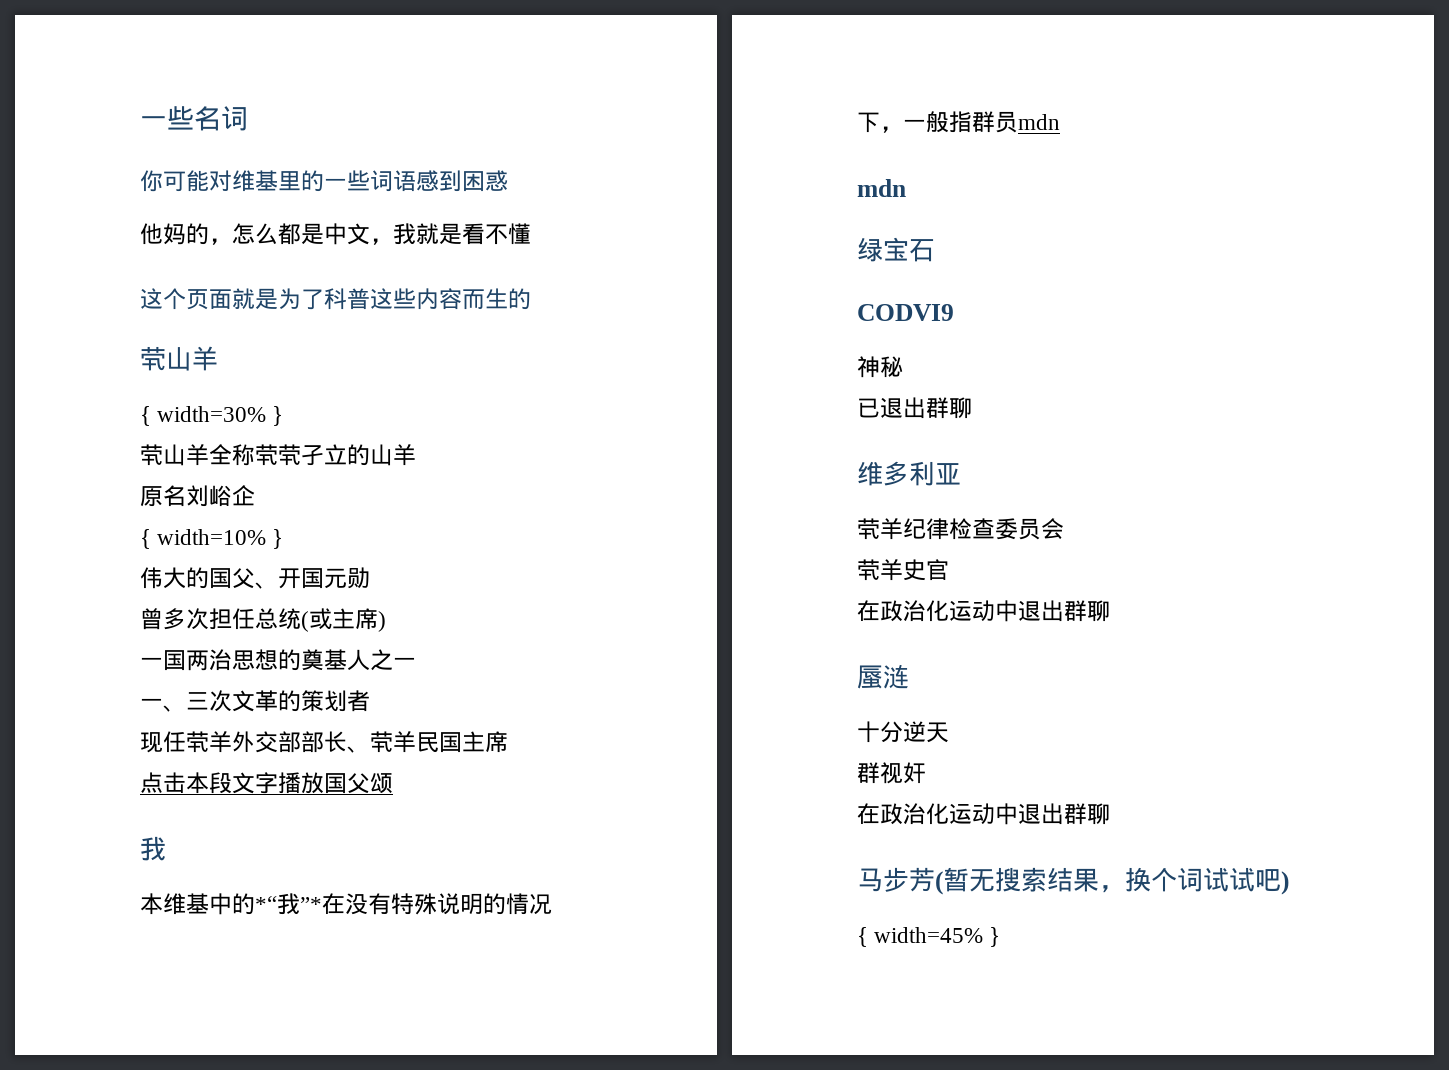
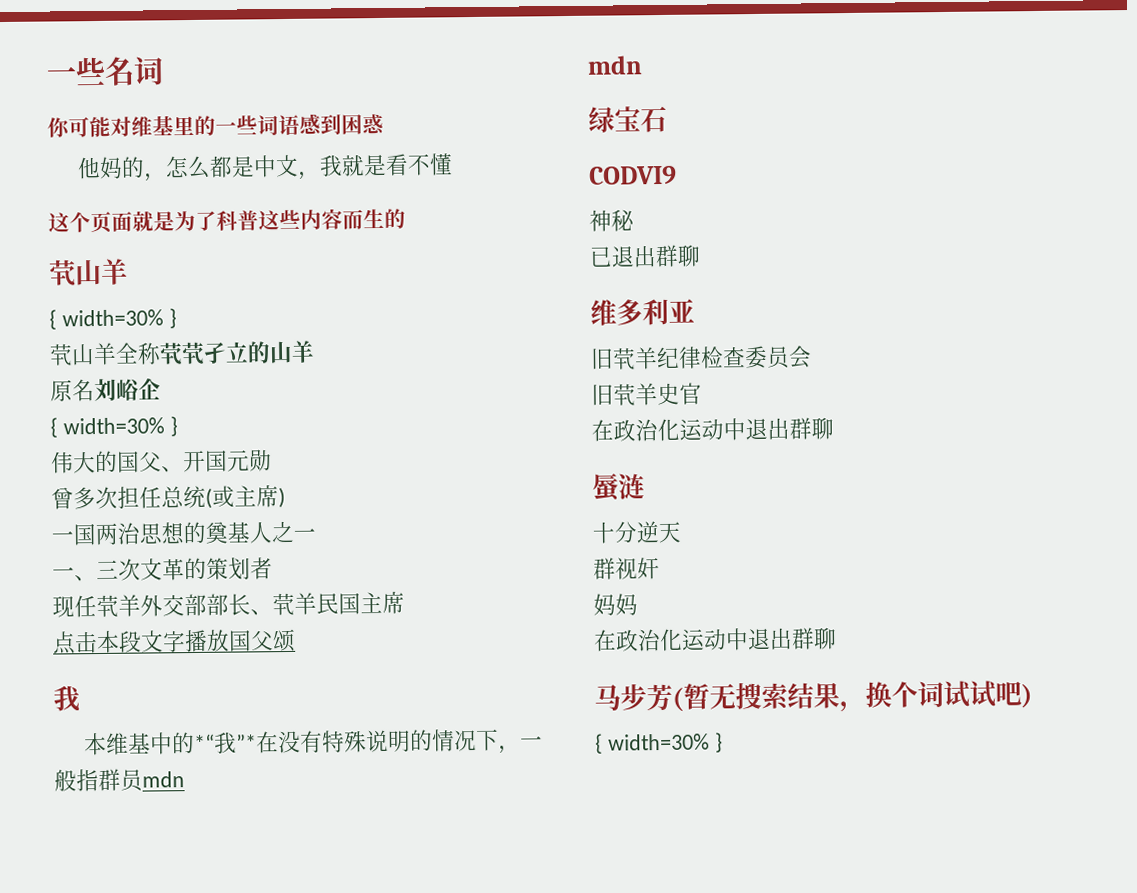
[157,529,267,545] width=10% -> [62,417,165,435] width=30%
(961, 474) none -> [590,348,614,370] 旧
(1064, 529) none -> [591,384,614,406] 旧
(926, 773) none -> [593,593,638,616] // 妈妈
[874,927,984,943] width=45% -> [607,733,710,751] width=30%

